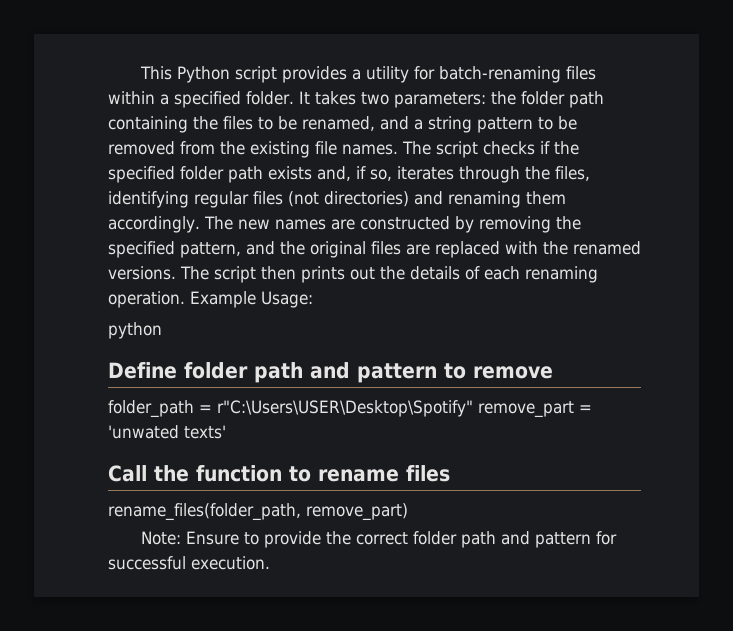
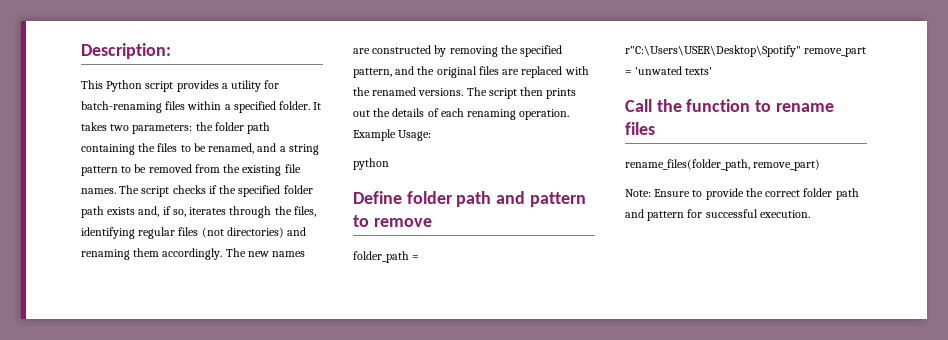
(140, 73) none -> [81,43,171,59] Description: //

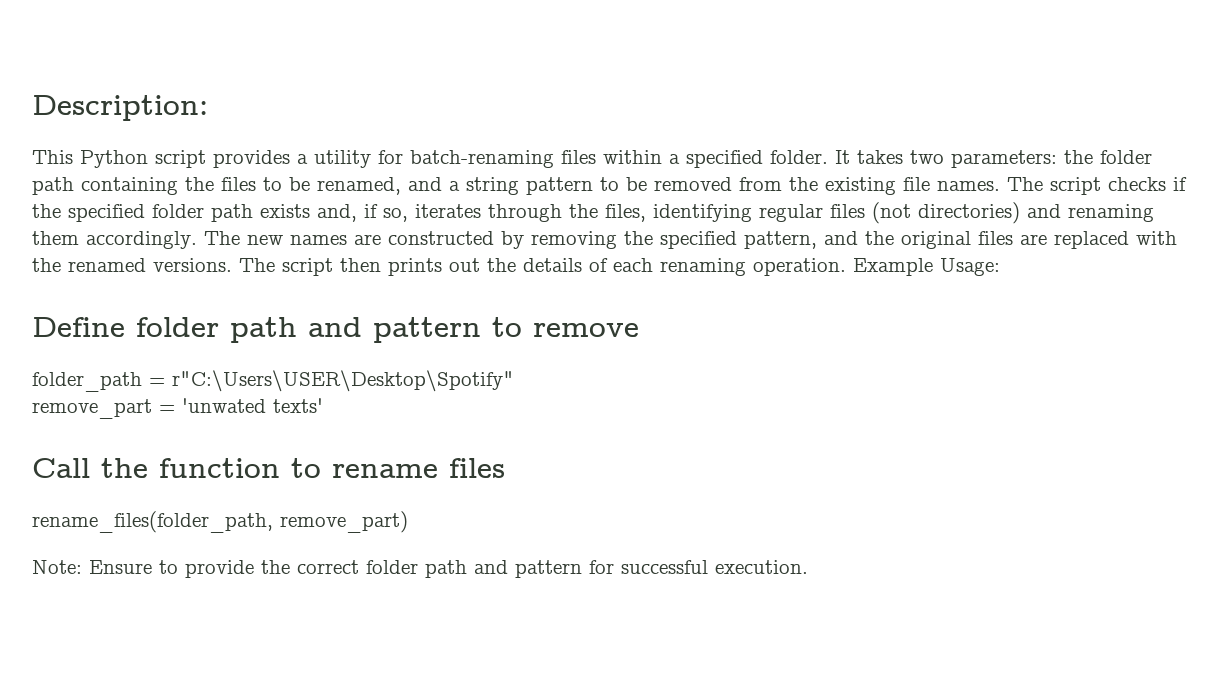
[353,158,389,170] // python -> (1000, 267) none
(801, 51) none -> (514, 381) //

